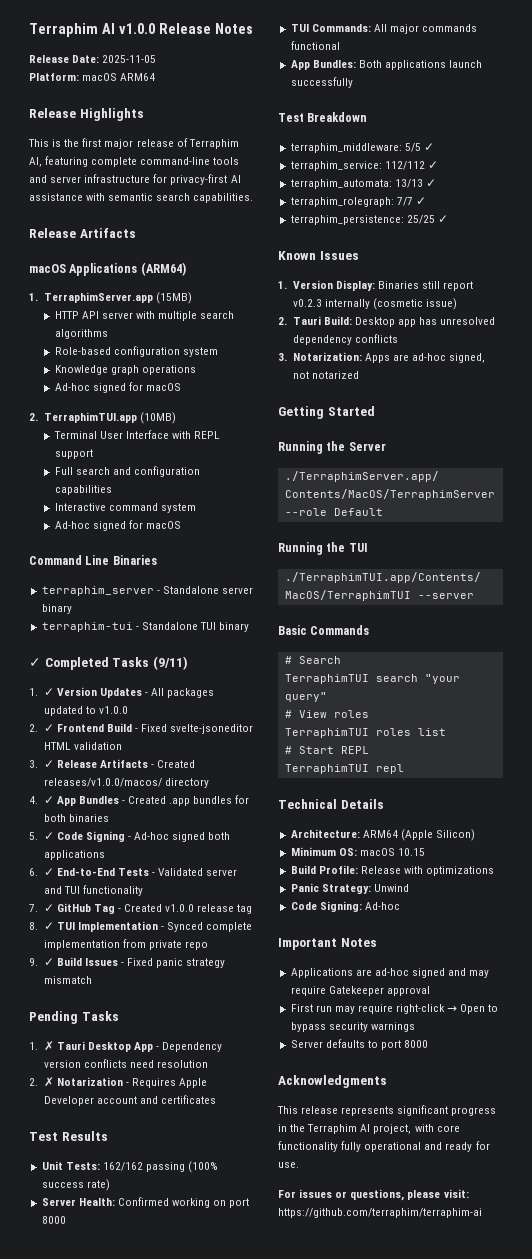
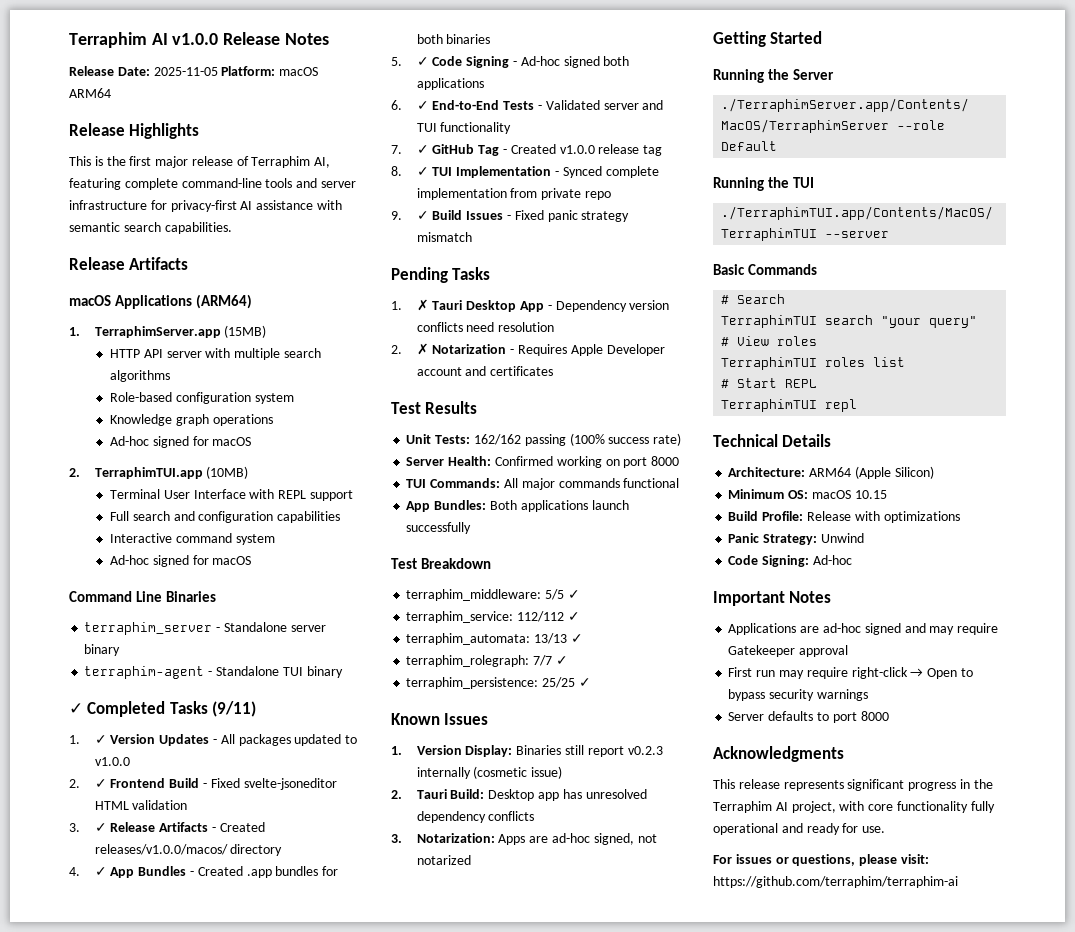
(157, 59) // -> (218, 71) none
[41,622,133,632] terraphim-tui -> [84,666,205,679] terraphim-agent

